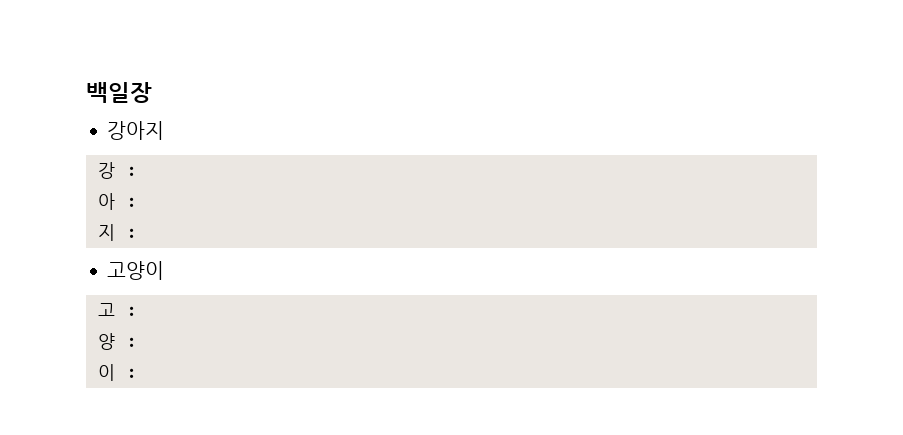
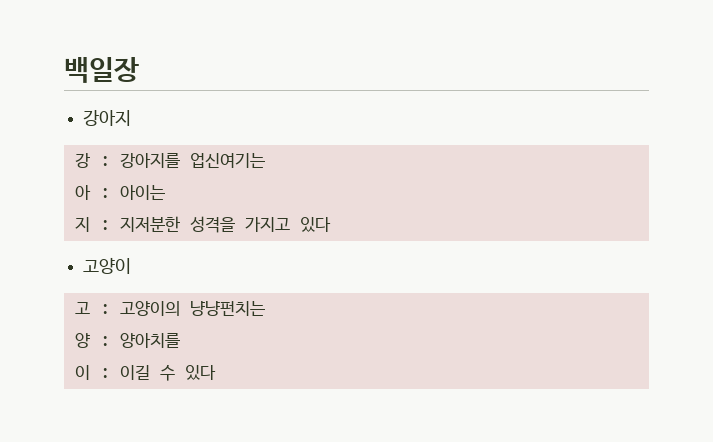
(137, 171) none -> [119,153,265,168] 강아지를 업신여기는
(137, 202) none -> [119,185,165,200] 아이는
(137, 233) none -> [119,216,331,233] 지저분한 성격을 가지고 있다
(137, 311) none -> [119,301,265,316] 고양이의 냥냥펀치는
(137, 342) none -> [119,333,180,348] 양아치를
(137, 373) none -> [119,365,216,381] 이길 수 있다

